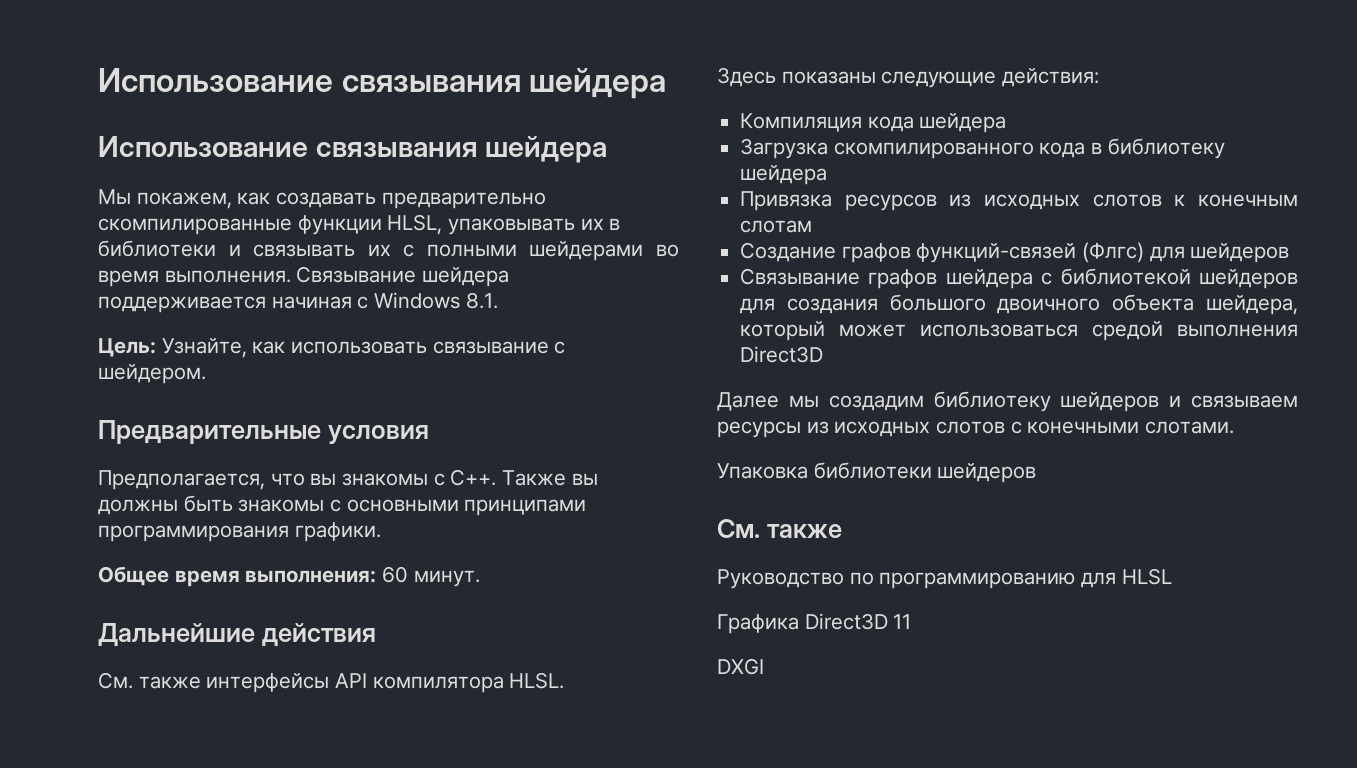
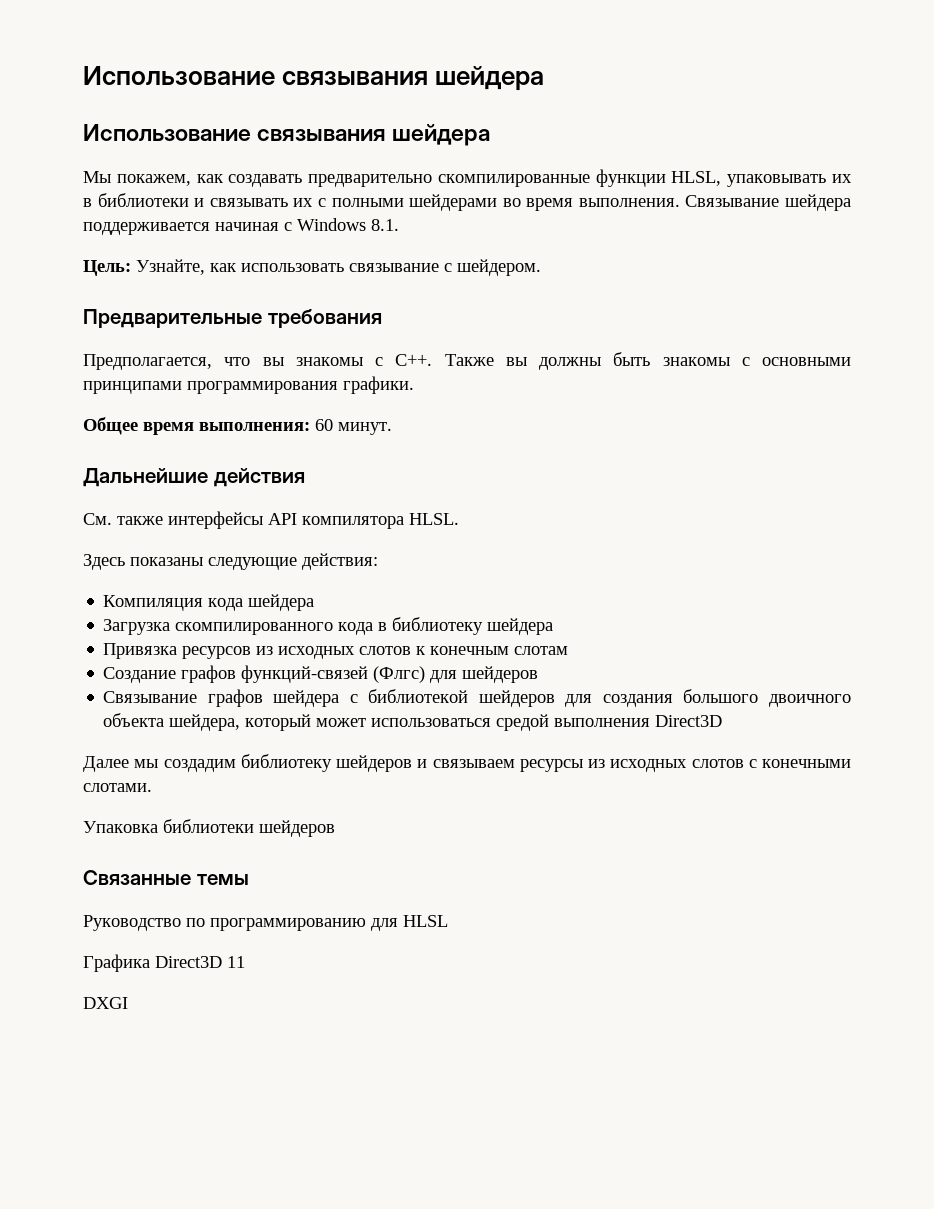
[327,425,429,444] условия -> [267,309,382,328] требования
[717,519,842,538] См. также -> [83,870,249,885] Связанные темы

